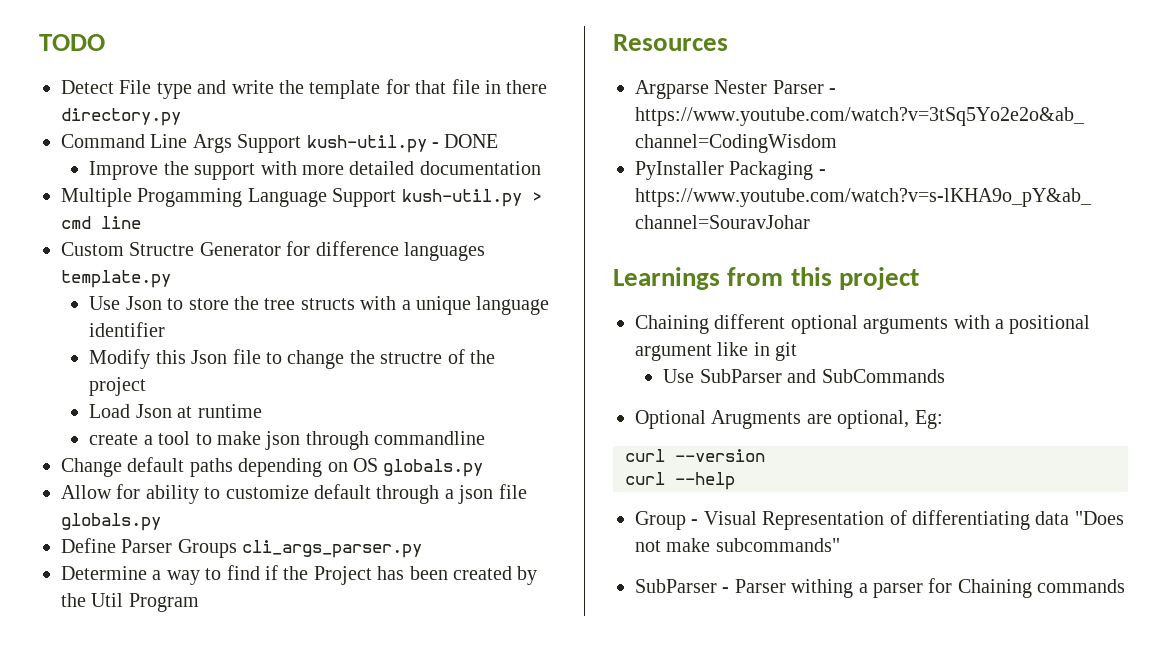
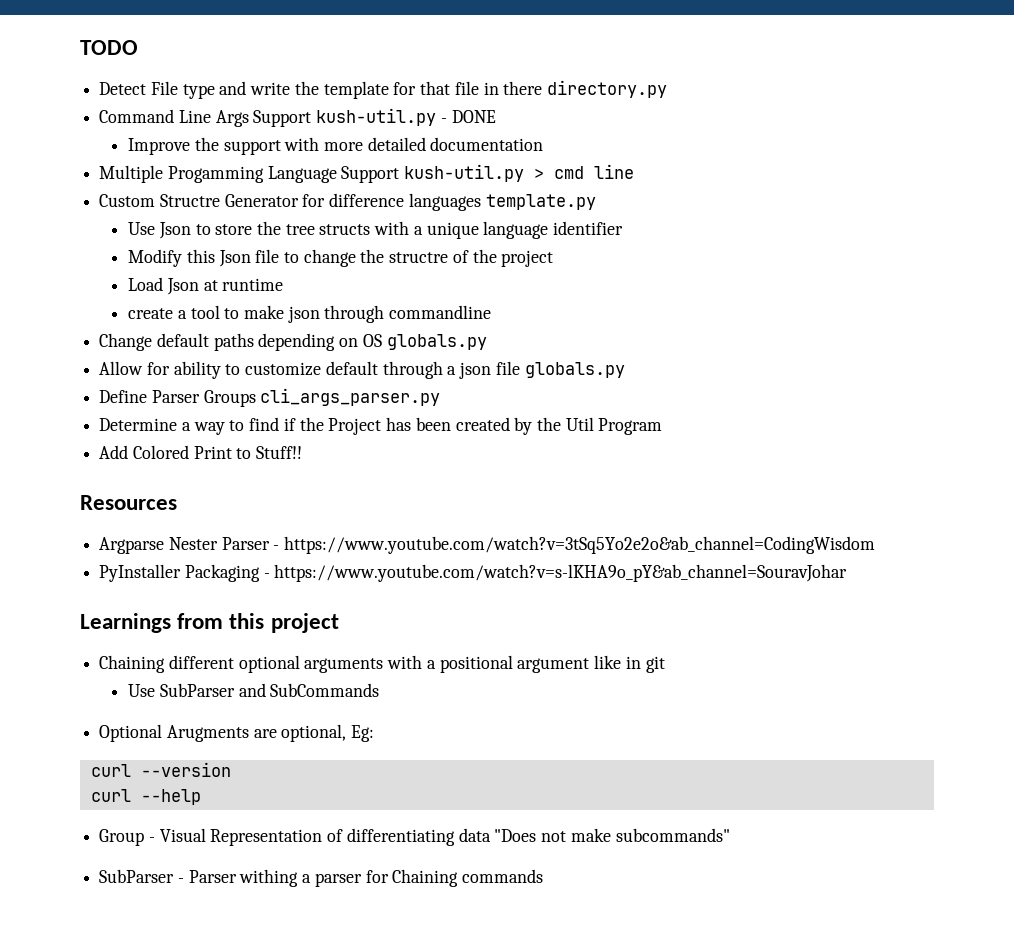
(199, 602) none -> [99,445,303,459] // Add Colored Print to Stuff!!

